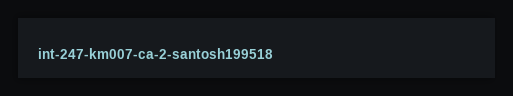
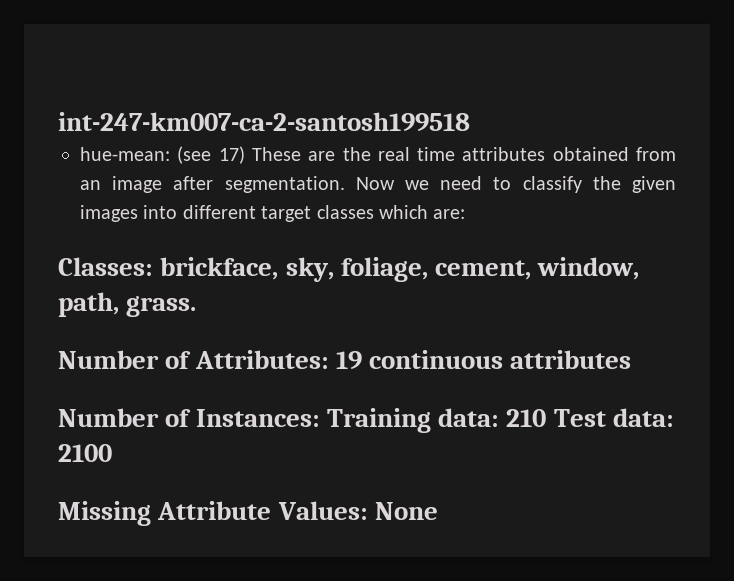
(273, 53) none -> [80,146,676,164] [80,176,676,193] [80,205,466,222] [58,257,640,282] [58,292,197,317] [58,350,632,369] [58,408,675,433] [58,444,112,462] [58,501,438,526] // hue-mean: (see 17) These are the real time attributes obtained from an image after segmentation. Now we need to classify the given images into different target classes which are: // Classes: brickface, sky, foliage, cement, window, path, grass. // Number of Attributes: 19 continuous attributes // Number of Instances: Training data: 210 Test data: 2100 // Missing Attribute Values: None

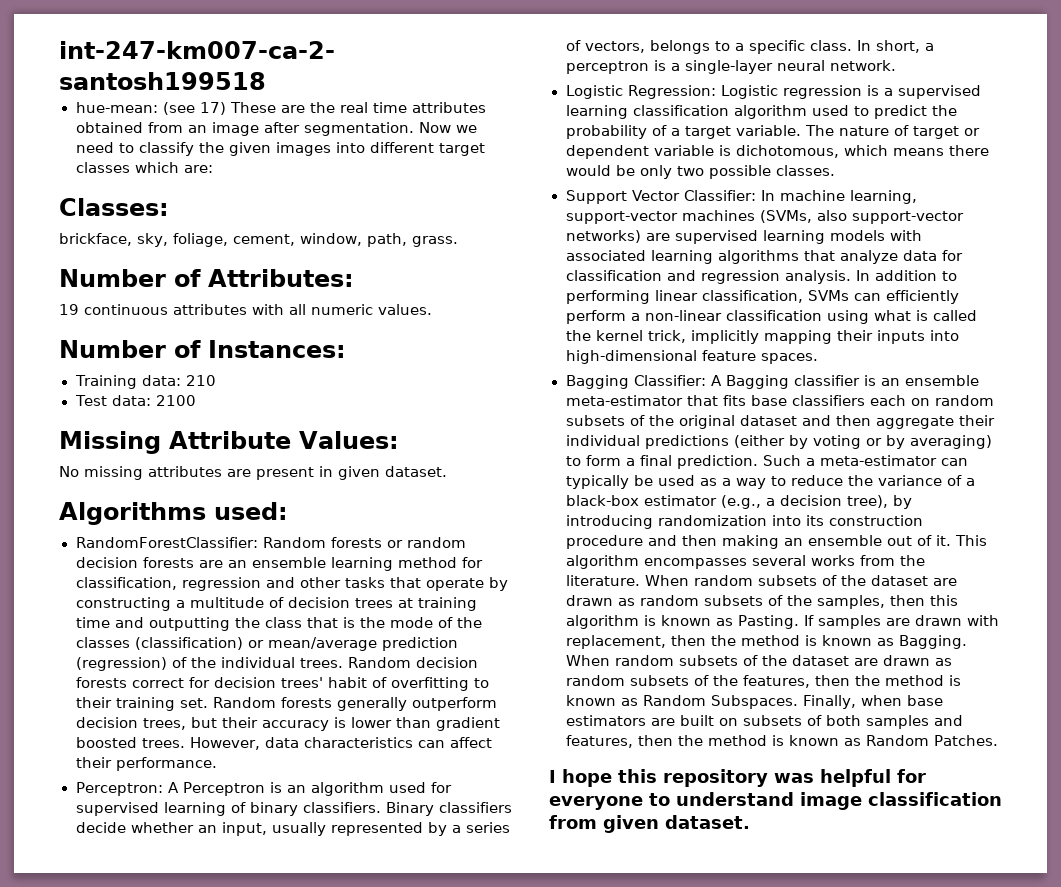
(153, 266) none -> (169, 207) //
(329, 359) none -> (354, 278) //
(632, 359) none -> [252,304,432,315] with all numeric values.
(320, 418) none -> (346, 349) //
(547, 418) none -> (217, 380) //
[277,501,438,520] Values: None -> [299,431,399,449] [59,466,447,480] [59,502,288,525] [75,537,466,548] [75,557,483,571] [75,577,508,591] [75,597,477,611] [75,617,482,631] [75,637,458,651] [75,657,478,671] [75,677,489,691] [75,697,497,711] [75,717,500,731] [75,737,492,750] [75,757,217,771] [75,782,452,796] [75,802,512,816] [75,822,510,836] [565,40,934,54] [565,60,896,74] [565,85,981,99] [565,105,957,119] [565,125,980,139] [565,145,989,159] [565,165,835,179] [565,190,918,204] [565,210,964,224] [565,230,922,244] [565,250,963,264] [565,270,957,284] [565,290,959,304] [565,310,977,324] [565,330,959,344] [565,350,818,364] [565,375,979,389] [565,395,994,406] [565,415,995,429] [565,435,992,449] [565,455,968,469] [565,475,975,489] [565,495,912,509] [565,515,923,529] [565,535,987,549] [565,555,925,569] [565,575,957,586] [565,595,958,609] [565,615,999,629] [565,635,967,649] [565,655,952,666] [565,675,961,688] [565,695,944,709] [565,715,963,729] [565,735,998,748] [549,769,926,787] [549,792,1002,810] [549,815,750,833] Values: // No missing attributes are present in given dataset. // Algorithms used: // RandomForestClassifier: Random forests or random decision forests are an ensemble learning method for classification, regression and other tasks that operate by constructing a multitude of decision trees at training time and outputting the class that is the mode of the classes (classification) or mean/average prediction (regression) of the individual trees. Random decision forests correct for decision trees' habit of overfitting to their training set. Random forests generally outperform decision trees, but their accuracy is lower than gradient boosted trees. However, data characteristics can affect their performance. // Perceptron: A Perceptron is an algorithm used for supervised learning of binary classifiers. Binary classifiers decide whether an input, usually represented by a series of vectors, belongs to a specific class. In short, a perceptron is a single-layer neural network. // Logistic Regression: Logistic regression is a supervised learning classification algorithm used to predict the probability of a target variable. The nature of target or dependent variable is dichotomous, which means there would be only two possible classes. // Support Vector Classifier: In machine learning, support-vector machines (SVMs, also support-vector networks) are supervised learning models with associated learning algorithms that analyze data for classification and regression analysis. In addition to performing linear classification, SVMs can efficiently perform a non-linear classification using what is called the kernel trick, implicitly mapping their inputs into high-dimensional feature spaces. // Bagging Classifier: A Bagging classifier is an ensemble meta-estimator that fits base classifiers each on random subsets of the original dataset and then aggregate their individual predictions (either by voting or by averaging) to form a final prediction. Such a meta-estimator can typically be used as a way to reduce the variance of a black-box estimator (e.g., a decision tree), by introducing randomization into its construction procedure and then making an ensemble out of it. This algorithm encompasses several works from the literature. When random subsets of the dataset are drawn as random subsets of the samples, then this algorithm is known as Pasting. If samples are drawn with replacement, then the method is known as Bagging. When random subsets of the dataset are drawn as random subsets of the features, then the method is known as Random Subspaces. Finally, when base estimators are built on subsets of both samples and features, then the method is known as Random Patches. // I hope this repository was helpful for everyone to understand image classification from given dataset.

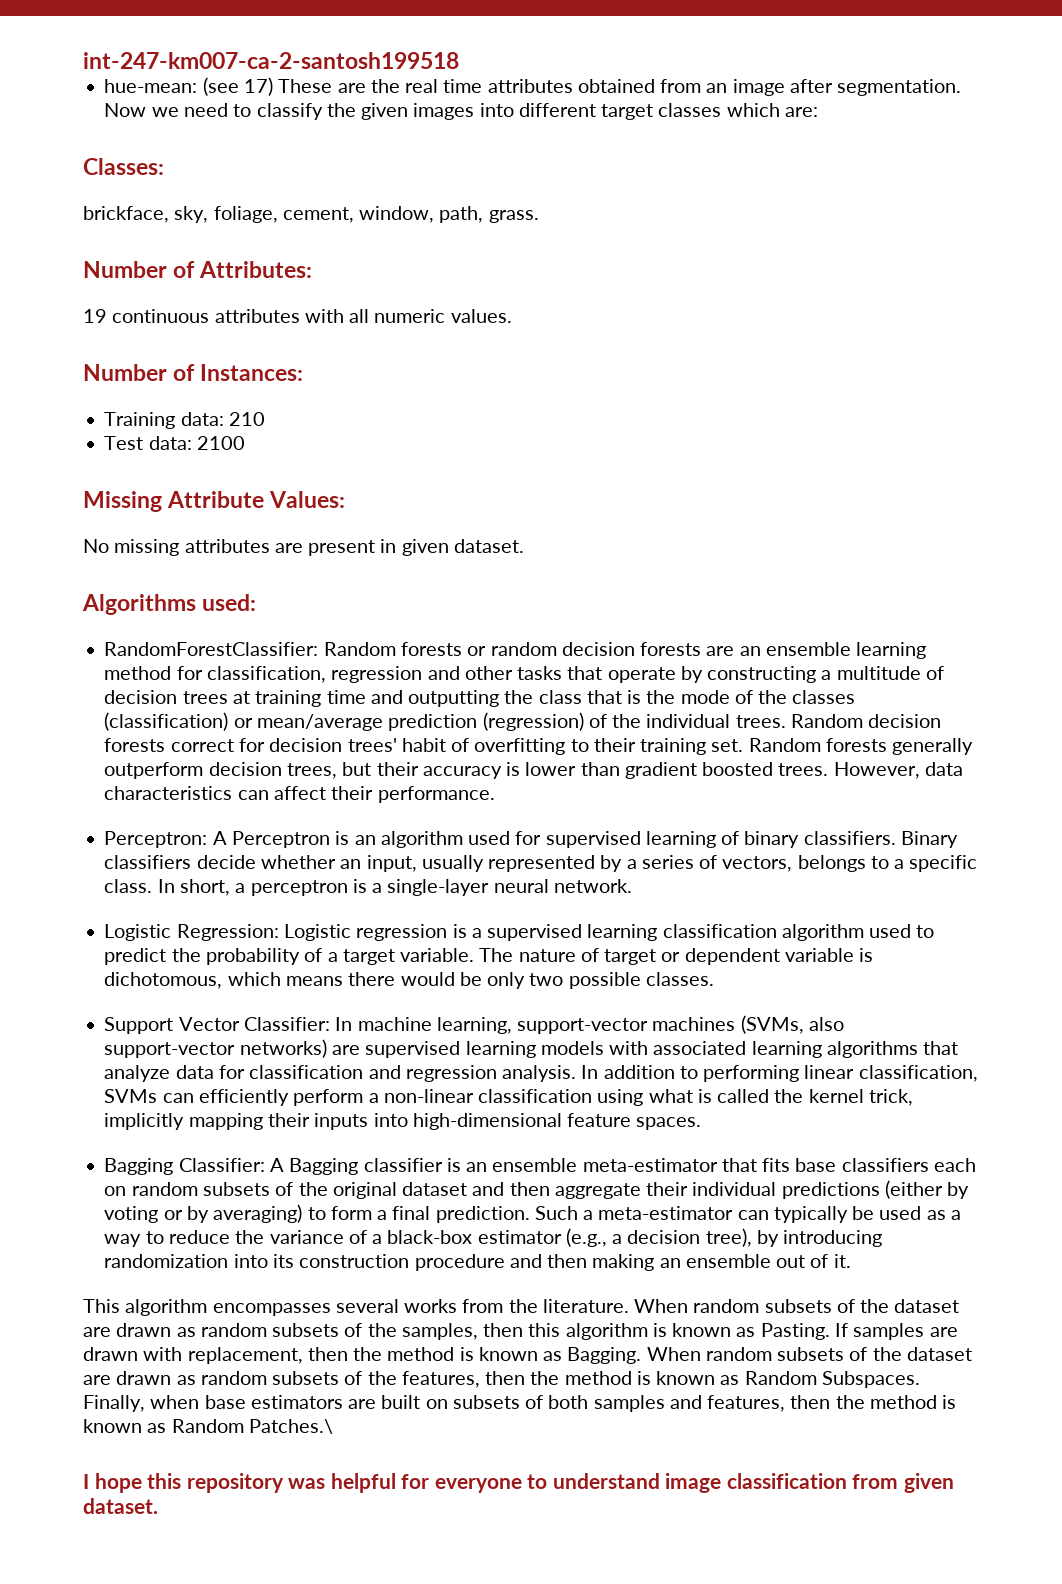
(951, 540) none -> (851, 1261) //
[933,735,998,746] Patches. -> [248,1419,333,1434] Patches.\

